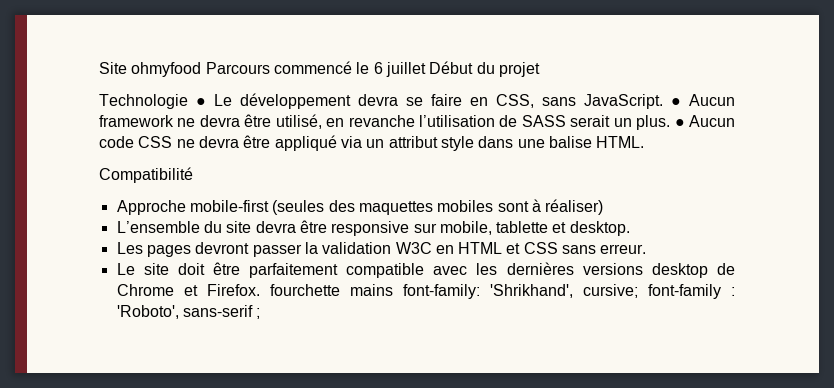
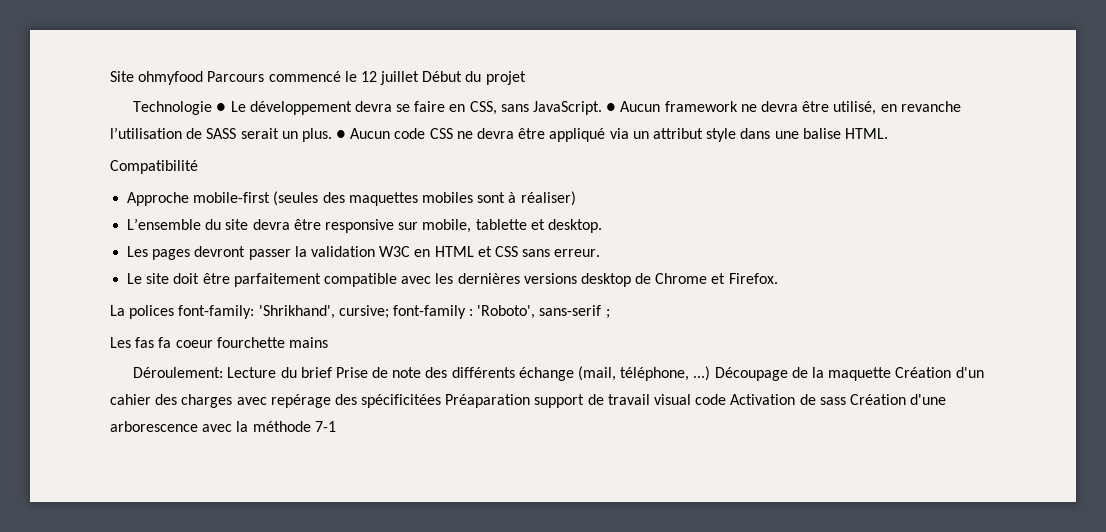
[373,62,383,74] 6 -> [360,71,377,82] 12
[269,284,393,296] fourchette mains -> [110,305,175,319] // La polices
(261, 313) none -> [110,337,328,348] [133,366,984,381] [110,394,947,408] [110,421,336,432] // Les fas fa coeur fourchette mains // Déroulement: Lecture du brief Prise de note des différents échange (mail, téléphone, ...) Découpage de la maquette Création d'un cahier des charges avec repérage des spécificitées Préaparation support de travail visual code Activation de sass Création d'une arborescence avec la méthode 7-1

